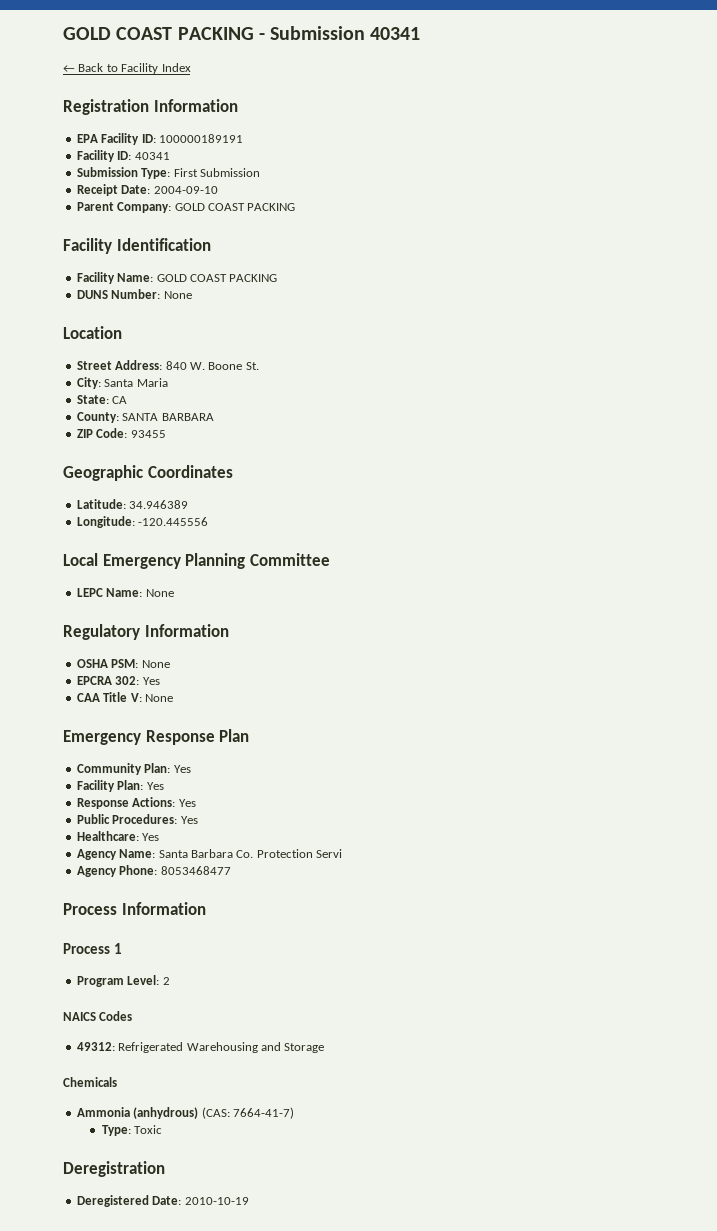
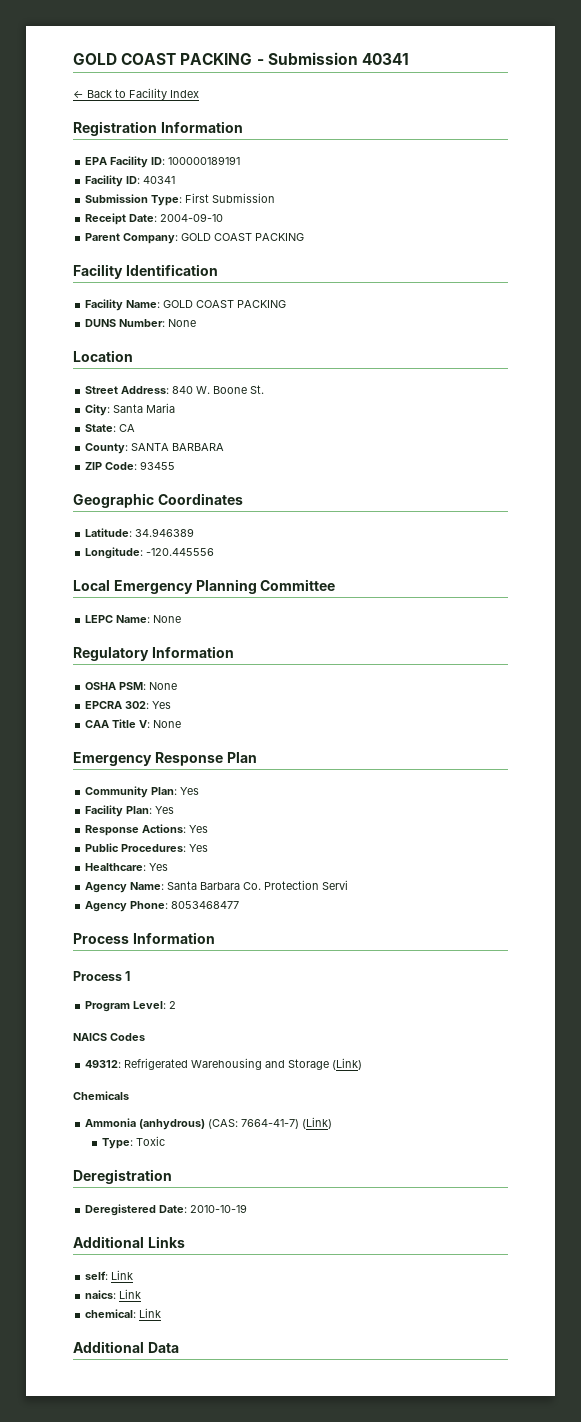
(325, 1048) none -> [332,1058,363,1070] (Link)
(294, 1113) none -> [302,1117,333,1129] (Link)
(249, 1201) none -> [73,1236,185,1248] [85,1270,134,1280] [85,1289,142,1299] [85,1308,162,1318] [73,1341,179,1353] // Additional Links // self: Link // naics: Link // chemical: Link // Additional Data

